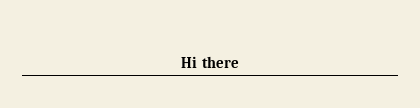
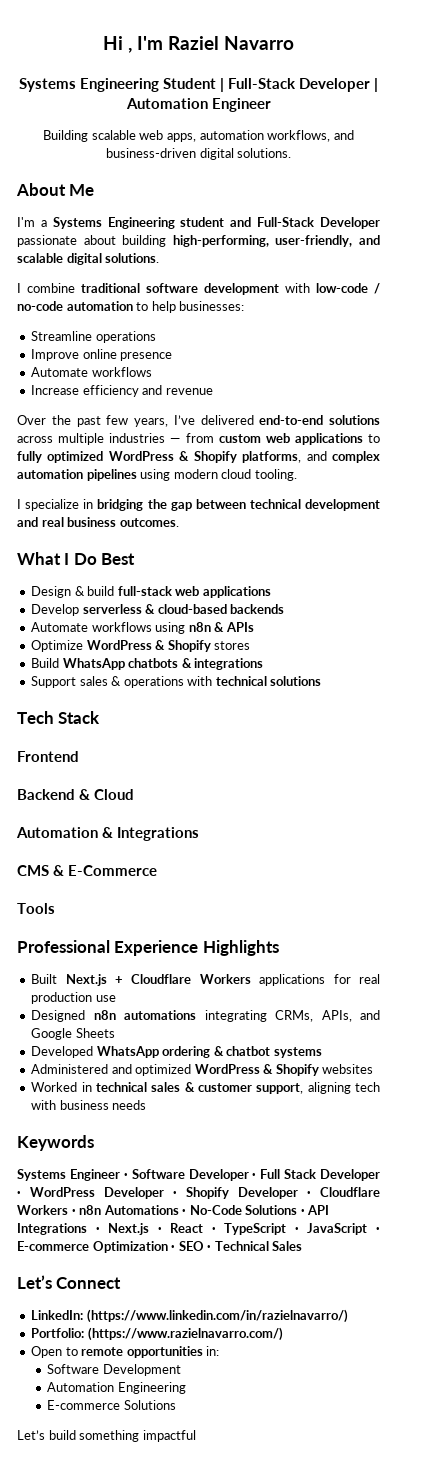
[201,56,239,68] there -> [128,36,294,53] [19,78,378,92] [125,98,271,112] [43,130,354,142] [105,148,292,160] [16,183,95,196] [17,217,380,229] [17,235,380,247] [17,253,160,265] [17,283,380,295] [17,301,245,313] [31,331,156,343] [31,349,173,361] [31,367,152,377] [31,385,213,397] [17,415,380,427] [17,433,380,445] [17,451,380,463] [17,469,297,481] [17,499,380,511] [17,517,179,527] [17,552,136,565] [31,586,271,598] [31,604,285,616] [31,622,254,634] [31,640,251,652] [31,658,264,670] [31,676,322,688] [17,711,101,724] [17,751,79,762] [17,789,134,800] [16,827,199,841] [17,865,157,876] [17,903,55,914] [17,940,279,956] [31,974,381,986] [31,992,116,1004] [31,1010,380,1022] [31,1028,115,1040] [31,1046,322,1058] [31,1064,374,1076] [31,1082,380,1094] [31,1100,147,1110] [17,1135,94,1151] [17,1169,380,1181] [17,1187,380,1199] [17,1205,330,1215] [17,1223,380,1235] [17,1241,303,1253] [17,1275,122,1289] [31,1309,348,1323] [31,1327,283,1341] [31,1346,220,1358] [47,1364,181,1376] [47,1382,186,1394] [47,1400,176,1410] [17,1430,196,1442] , I'm Raziel Navarro // Systems Engineering Student | Full-Stack Developer | Automation Engineer // Building scalable web apps, automation workflows, and business-driven digital solutions. // About Me // I'm a Systems Engineering student and Full-Stack Developer passionate about building high-performing, user-friendly, and scalable digital solutions. // I combine traditional software development with low-code / no-code automation to help businesses: // Streamline operations // Improve online presence // Automate workflows // Increase efficiency and revenue // Over the past few years, I’ve delivered end-to-end solutions across multiple industries — from custom web applications to fully optimized WordPress & Shopify platforms, and complex automation pipelines using modern cloud tooling. // I specialize in bridging the gap between technical development and real business outcomes. // What I Do Best // Design & build full-stack web applications // Develop serverless & cloud-based backends // Automate workflows using n8n & APIs // Optimize WordPress & Shopify stores // Build WhatsApp chatbots & integrations // Support sales & operations with technical solutions // Tech Stack // Frontend // Backend & Cloud // Automation & Integrations // CMS & E-Commerce // Tools // Professional Experience Highlights // Built Next.js + Cloudflare Workers applications for real production use // Designed n8n automations integrating CRMs, APIs, and Google Sheets // Developed WhatsApp ordering & chatbot systems // Administered and optimized WordPress & Shopify websites // Worked in technical sales & customer support, aligning tech with business needs // Keywords // Systems Engineer · Software Developer · Full Stack Developer · WordPress Developer · Shopify Developer · Cloudflare Workers · n8n Automations · No-Code Solutions · API Integrations · Next.js · React · TypeScript · JavaScript · E-commerce Optimization · SEO · Technical Sales // Let’s Connect // LinkedIn: (https://www.linkedin.com/in/razielnavarro/) // Portfolio: (https://www.razielnavarro.com/) // Open to remote opportunities in: // Software Development // Automation Engineering // E-commerce Solutions // Let’s build something impactful

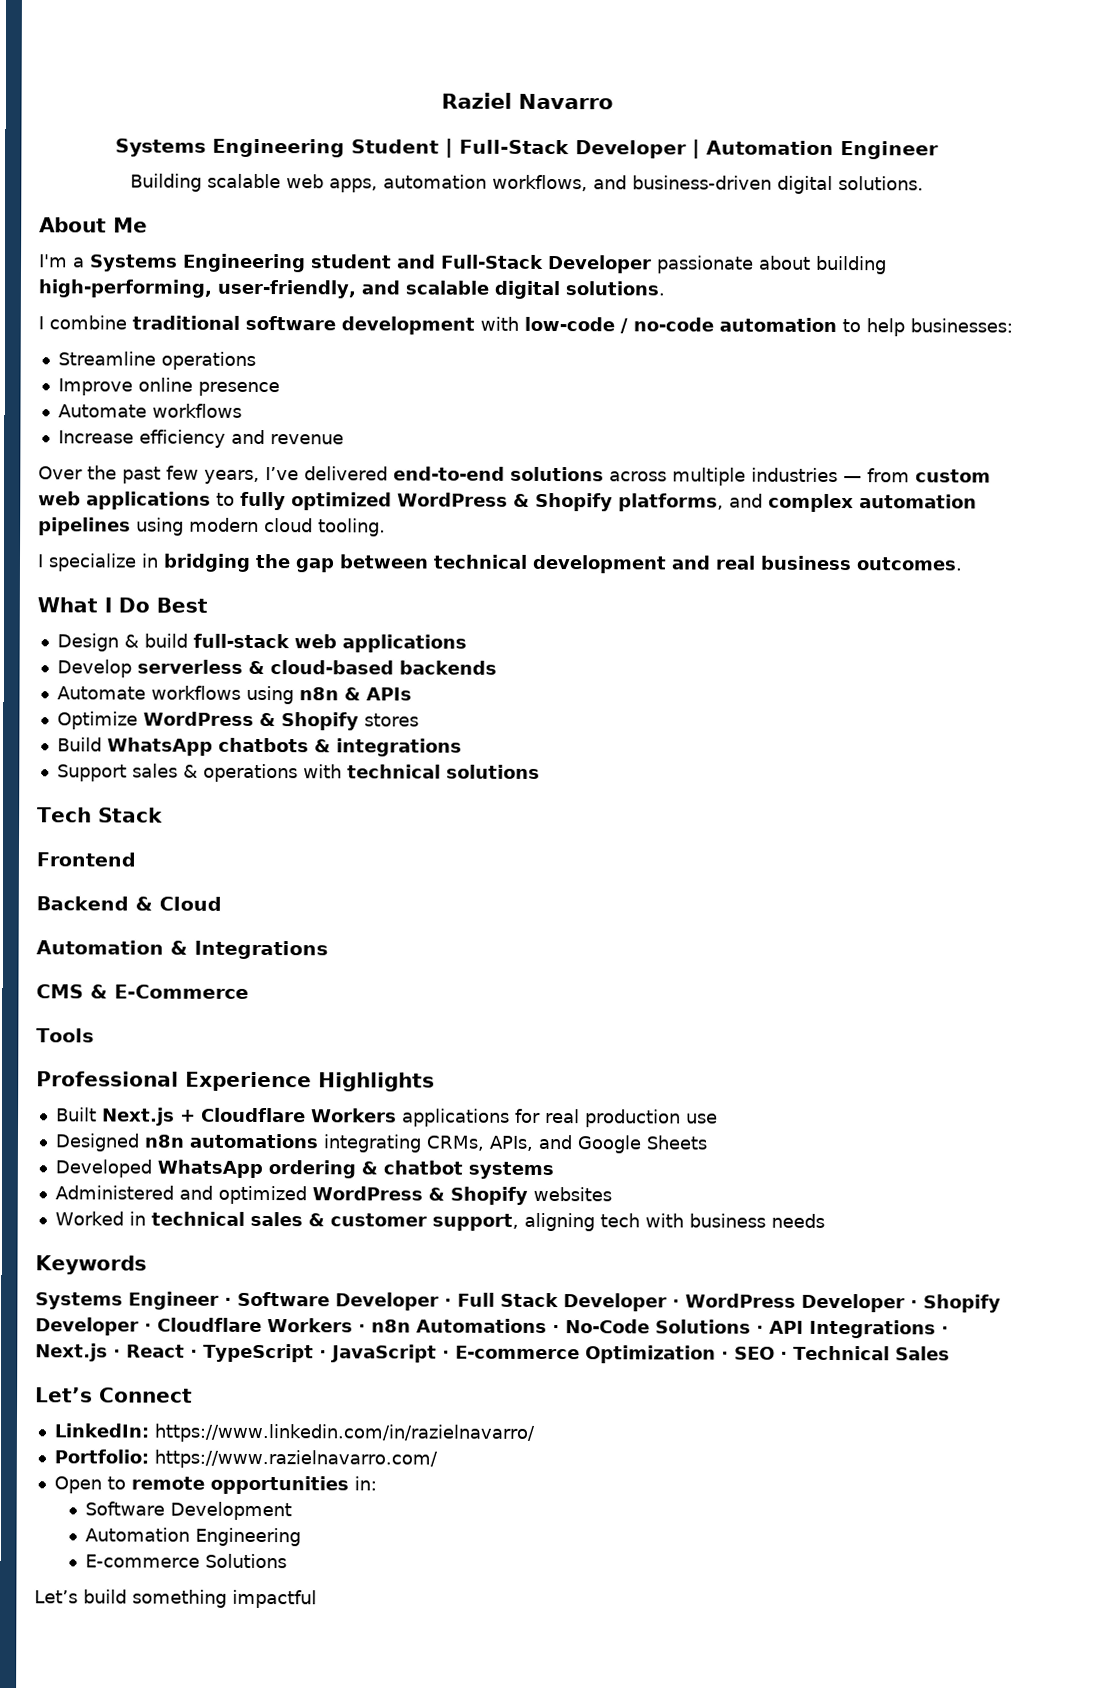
[103,36,163,53] Hi , I'm -> (440, 100) none
[86,1309,348,1323] (https://www.linkedin.com/in/razielnavarro/) -> [153,1423,535,1443] https://www.linkedin.com/in/razielnavarro/
[87,1327,283,1341] (https://www.razielnavarro.com/) -> [153,1449,438,1469] https://www.razielnavarro.com/

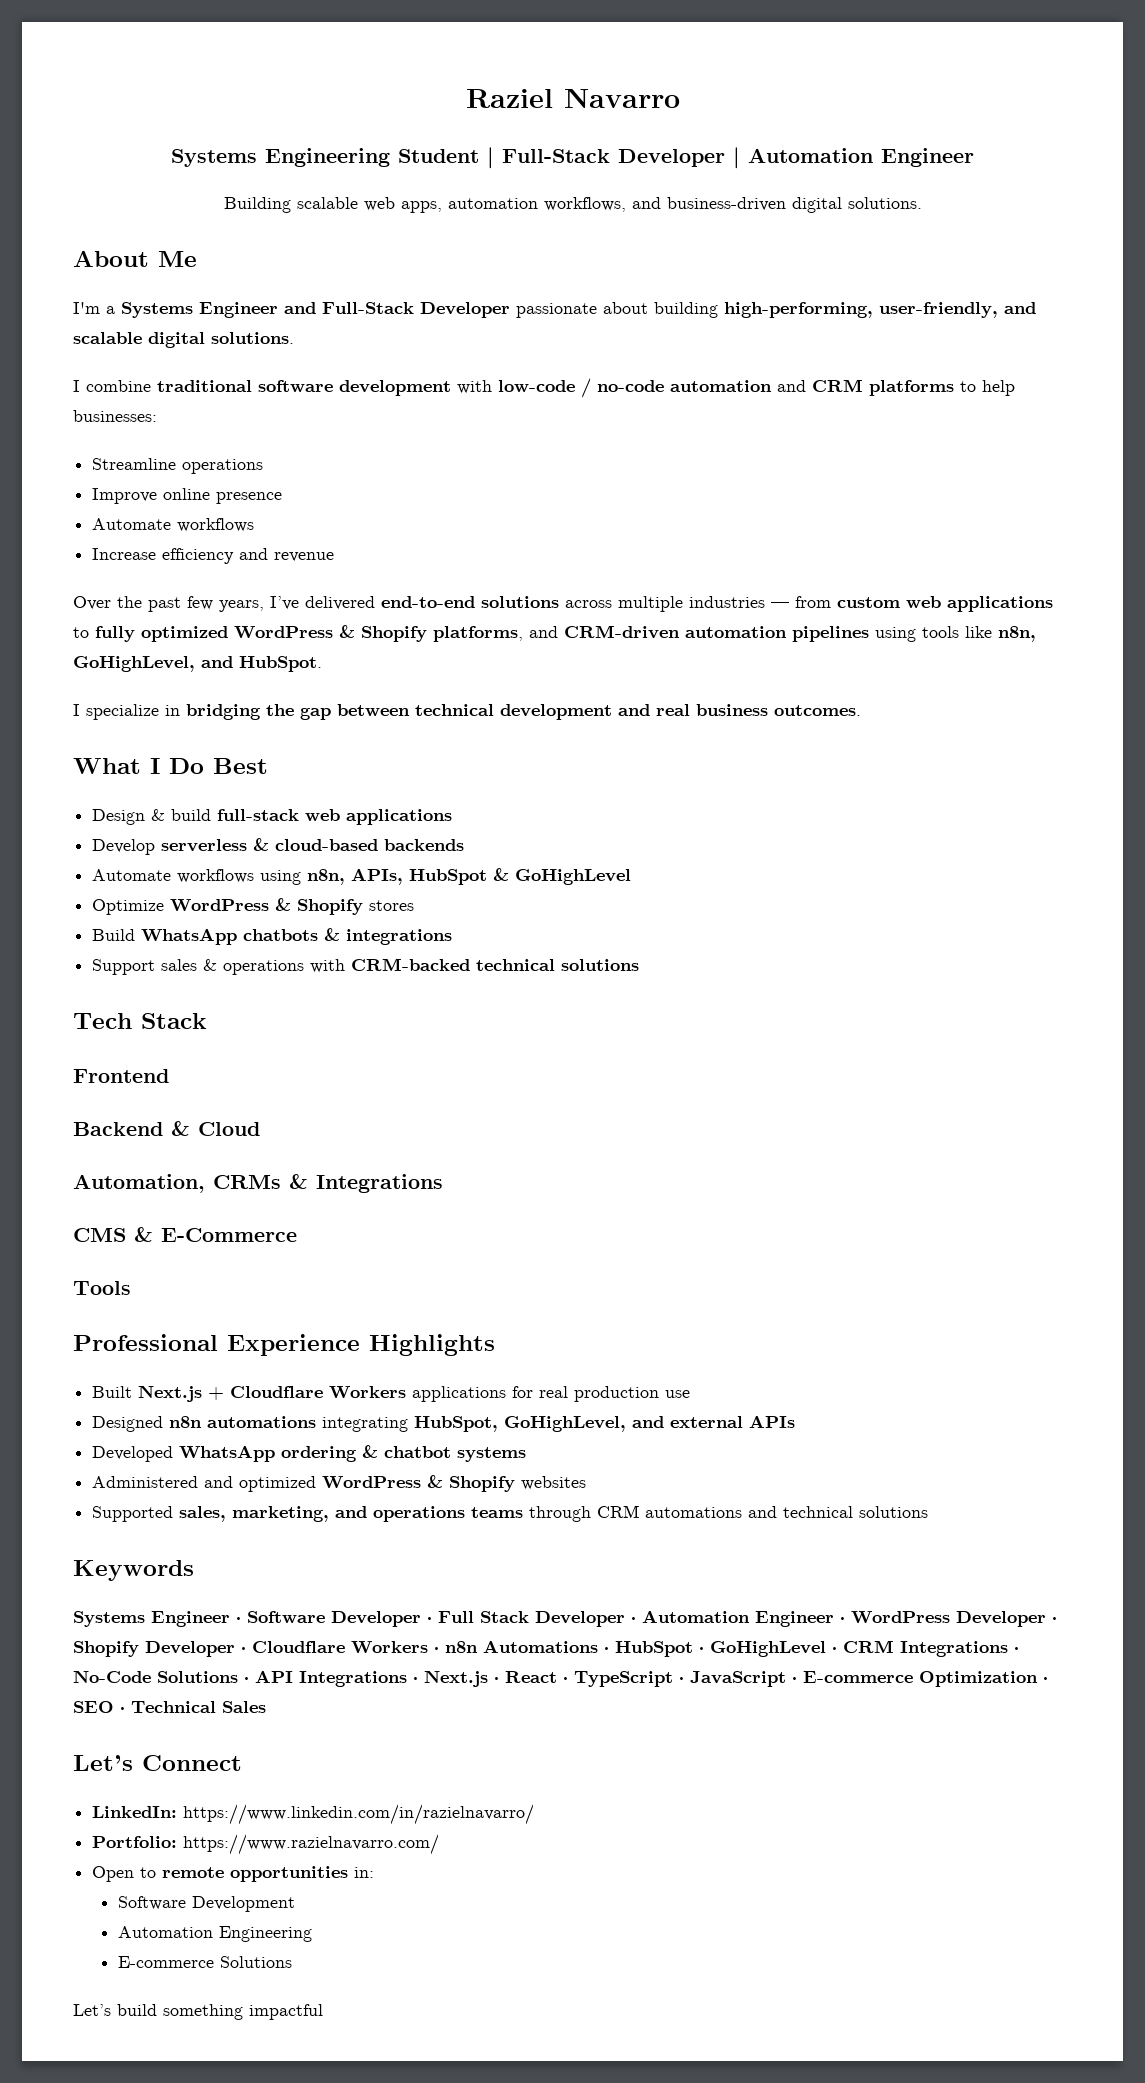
[183,253,392,273] Engineering student -> [199,302,278,318] Engineer
(837, 325) none -> [777,379,954,396] and CRM platforms
[768,493,854,513] complex -> [564,625,680,639] CRM-driven
[189,517,386,537] modern cloud tooling. -> [922,626,1036,642] [73,656,322,672] tools like n8n, GoHighLevel, and HubSpot.
[298,687,412,701] n8n & APIs -> [307,868,632,885] n8n, APIs, HubSpot & GoHighLevel
(342, 771) none -> [351,958,471,971] CRM-backed
[36,940,164,955] Automation -> [73,1174,281,1193] Automation, CRMs
[425,1134,707,1154] CRMs, APIs, and Google Sheets -> [414,1415,796,1432] HubSpot, GoHighLevel, and external APIs
[54,1211,825,1232] Worked in technical sales & customer support, aligning tech with business needs -> [92,1505,929,1522] Supported sales, marketing, and operations teams through CRM automations and technical solutions
(680, 1303) none -> [642,1610,845,1627] Automation Engineer ·
(560, 1329) none -> [615,1640,1019,1657] HubSpot · GoHighLevel · CRM Integrations ·

